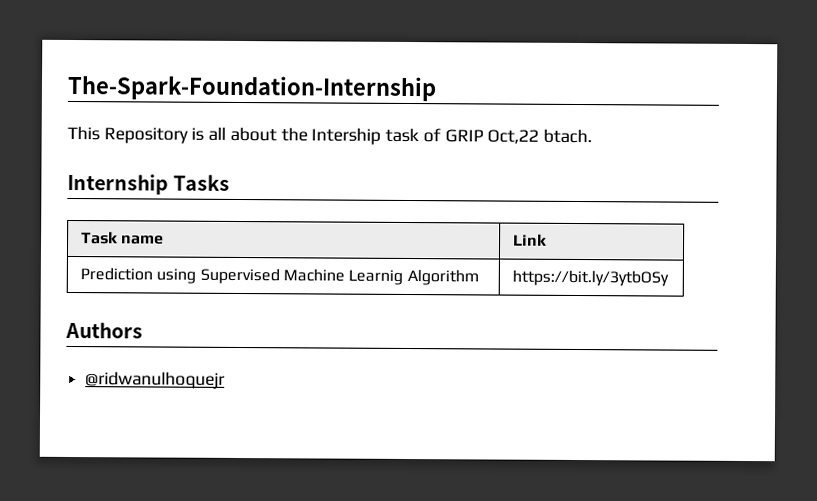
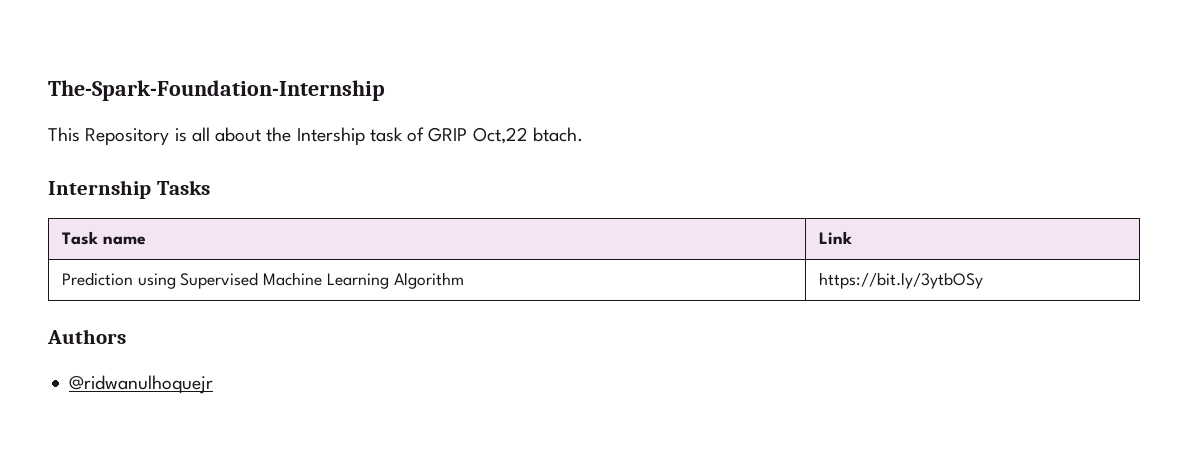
[348,269,404,285] Learnig -> [326,273,389,289] Learning

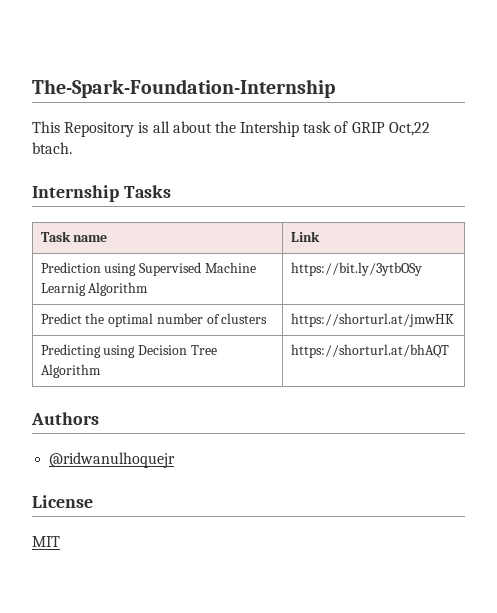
[326,273,389,289] Learning -> [40,283,86,296] Learnig
(983, 280) none -> [40,313,268,327] [290,313,454,327] [40,344,217,358] [40,364,101,378] [290,344,449,358] // Predict the optimal number of clusters | https://shorturl.at/jmwHK // Predicting using Decision Tree Algorithm | https://shorturl.at/bhAQT
(214, 384) none -> [32,495,93,508] [32,536,60,547] // License // MIT

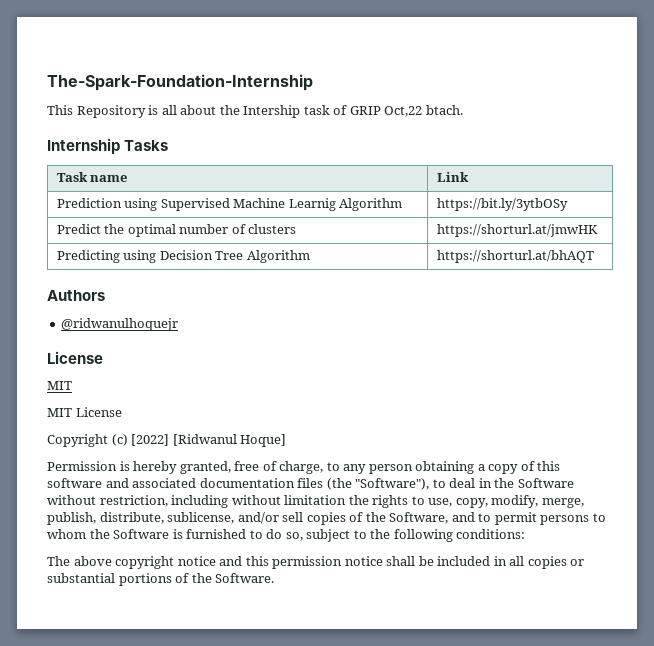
(60, 541) none -> [47,407,122,417] [47,434,287,447] [47,461,561,474] [47,478,574,490] [47,495,584,508] [47,512,606,525] [47,529,526,542] [47,556,585,569] [47,573,275,586] // MIT License // Copyright (c) [2022] [Ridwanul Hoque] // Permission is hereby granted, free of charge, to any person obtaining a copy of this software and associated documentation files (the "Software"), to deal in the Software without restriction, including without limitation the rights to use, copy, modify, merge, publish, distribute, sublicense, and/or sell copies of the Software, and to permit persons to whom the Software is furnished to do so, subject to the following conditions: // The above copyright notice and this permission notice shall be included in all copies or substantial portions of the Software.

